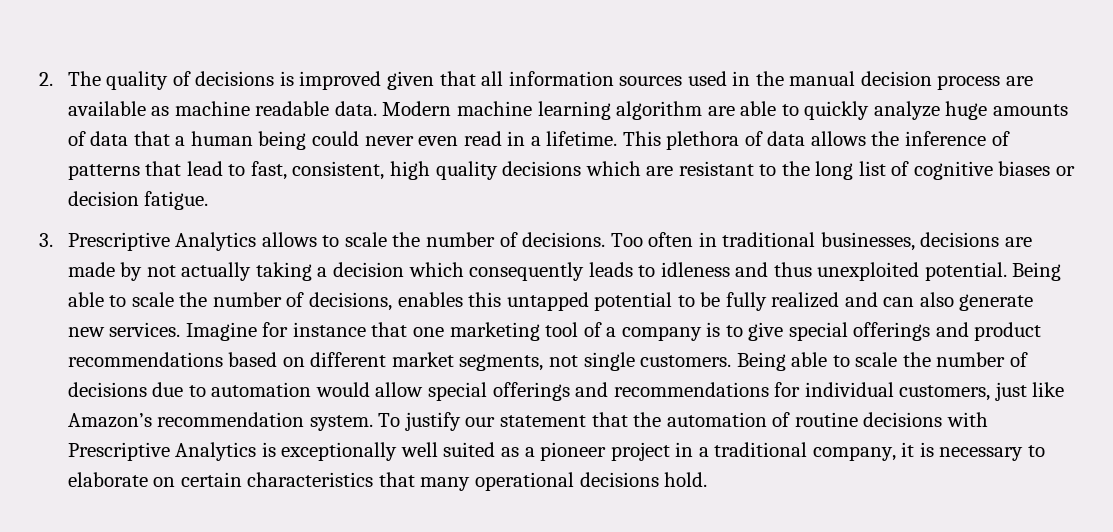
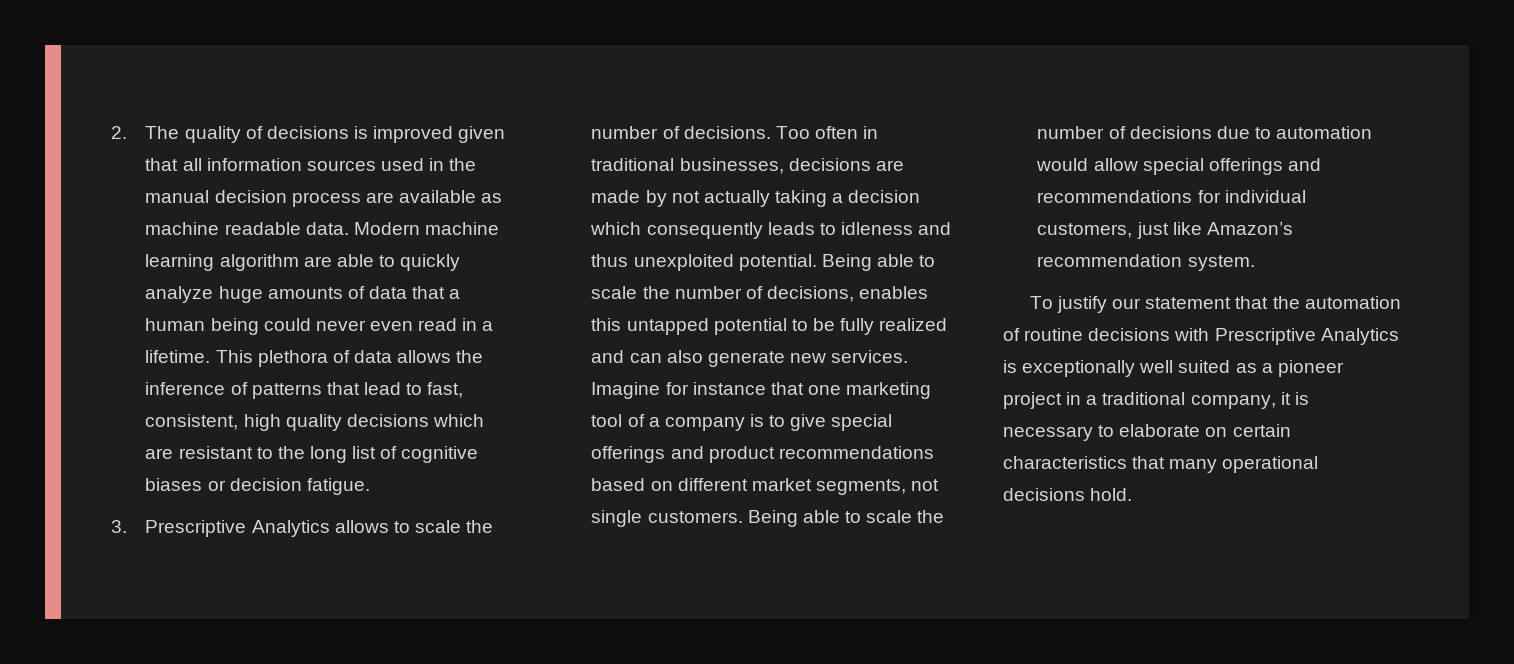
(373, 423) none -> (1255, 263) //

